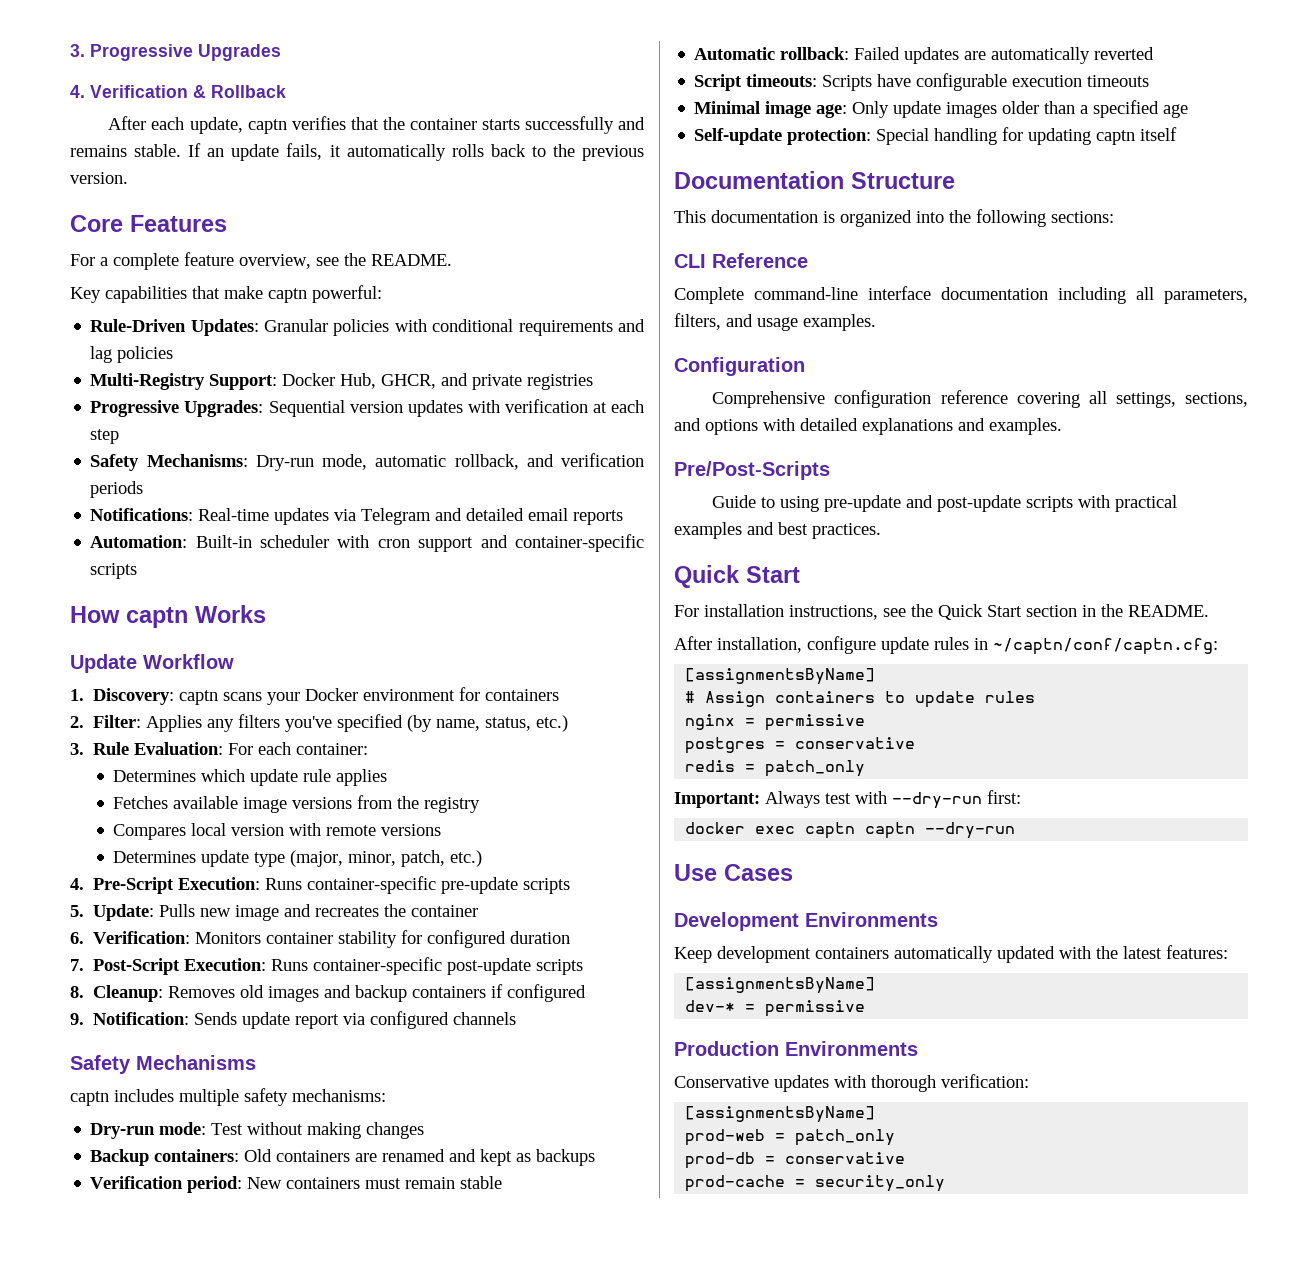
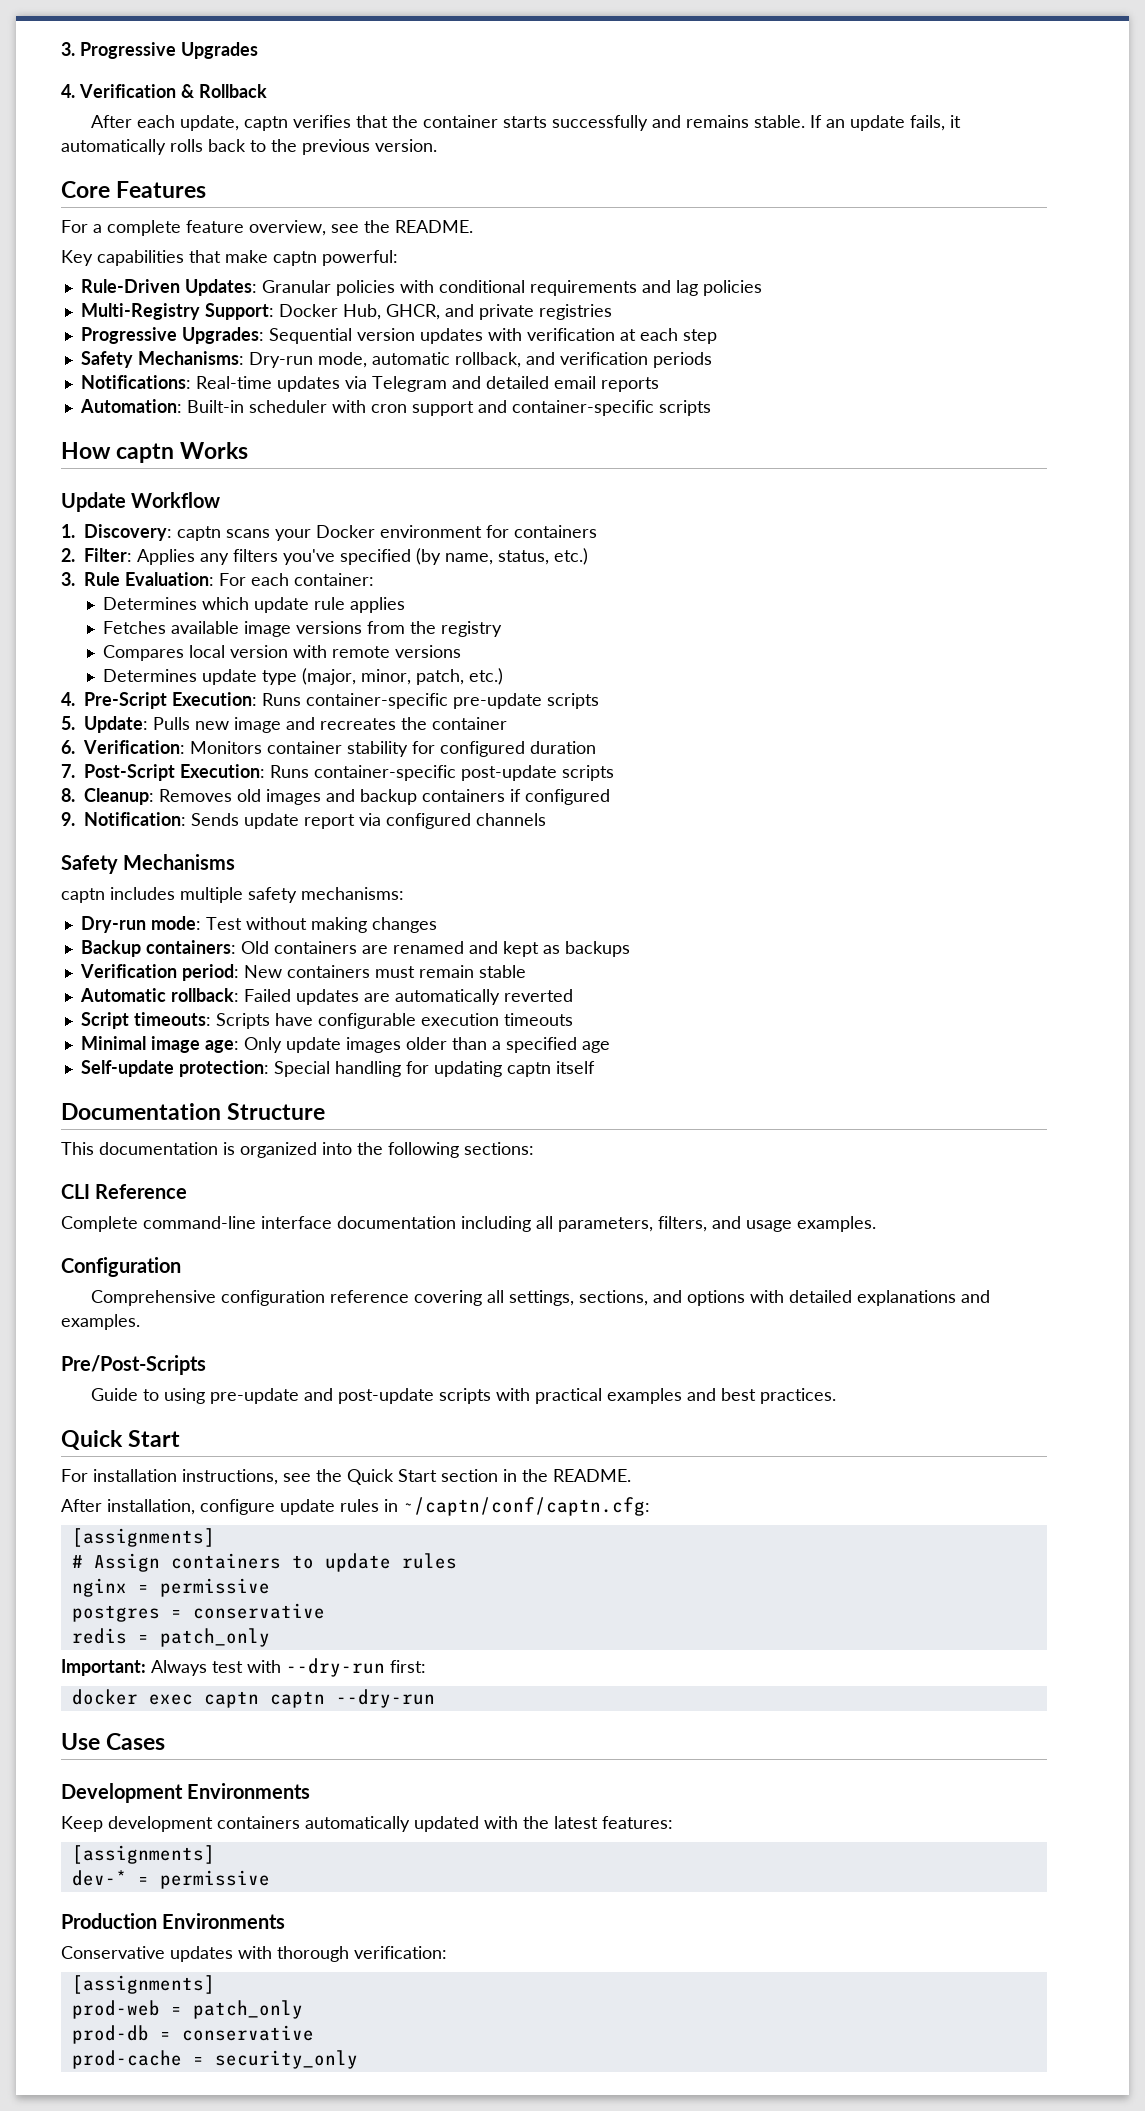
[685,668,876,685] [assignmentsByName] -> [71,1528,215,1547] [assignments]
[685,977,876,994] [assignmentsByName] -> [71,1845,215,1864] [assignments]
[685,1106,876,1123] [assignmentsByName] -> [71,1975,215,1994] [assignments]

